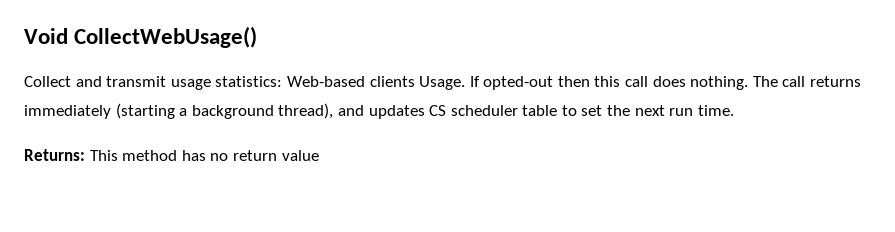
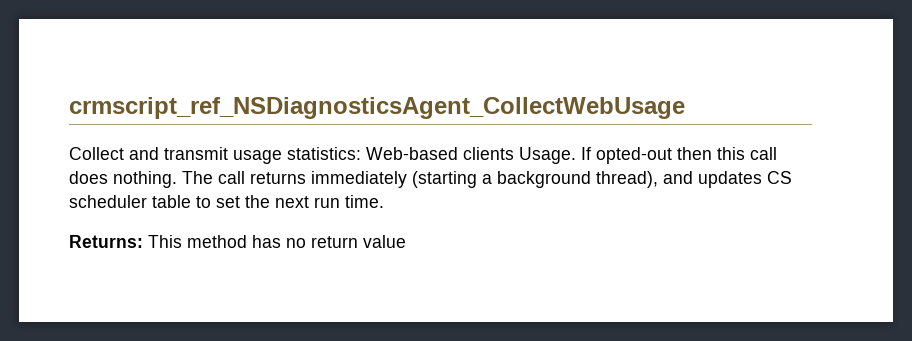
[24,26,258,48] Void CollectWebUsage() -> [69,97,685,119] crmscript_ref_NSDiagnosticsAgent_CollectWebUsage

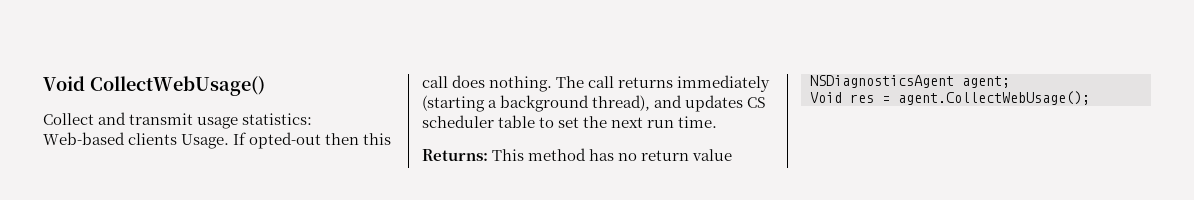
[69,97,685,119] crmscript_ref_NSDiagnosticsAgent_CollectWebUsage -> [43,76,265,96] Void CollectWebUsage()
(406, 241) none -> [810,75,1010,88] [810,91,1090,105] // NSDiagnosticsAgent agent; // Void res = agent.CollectWebUsage();

